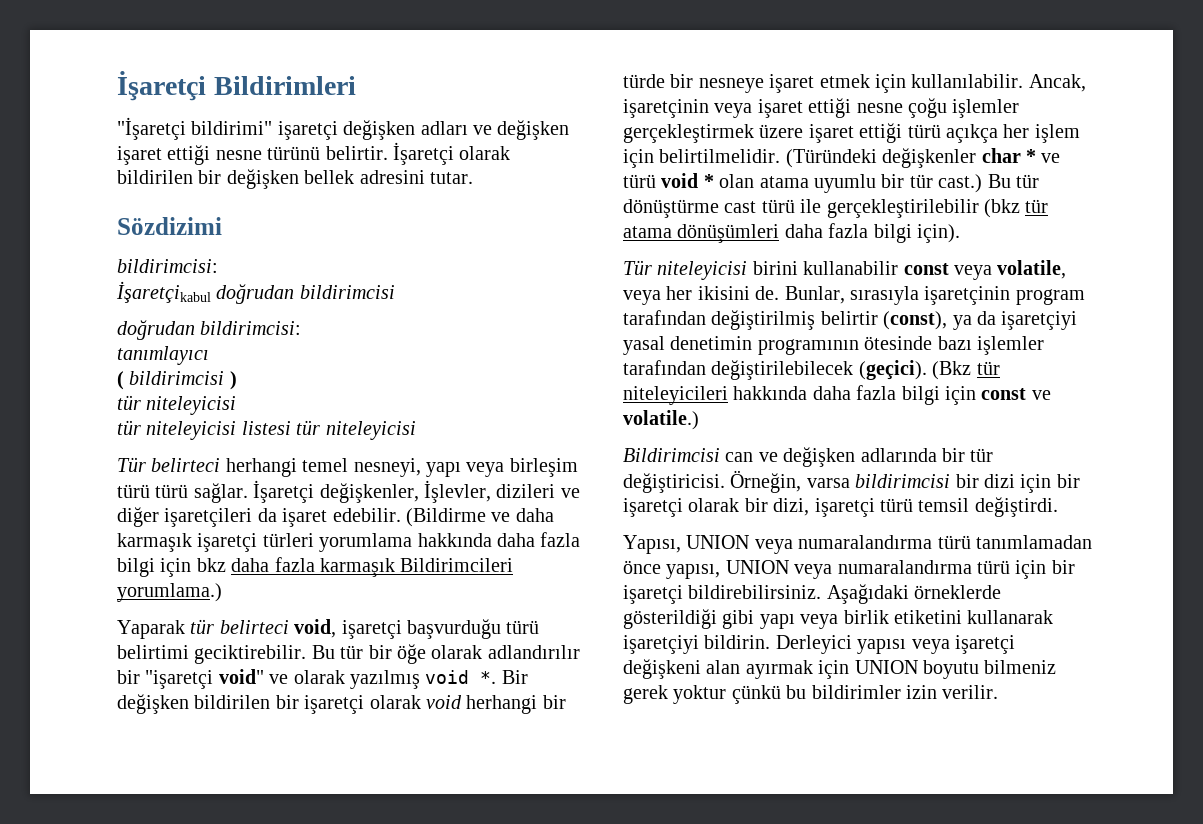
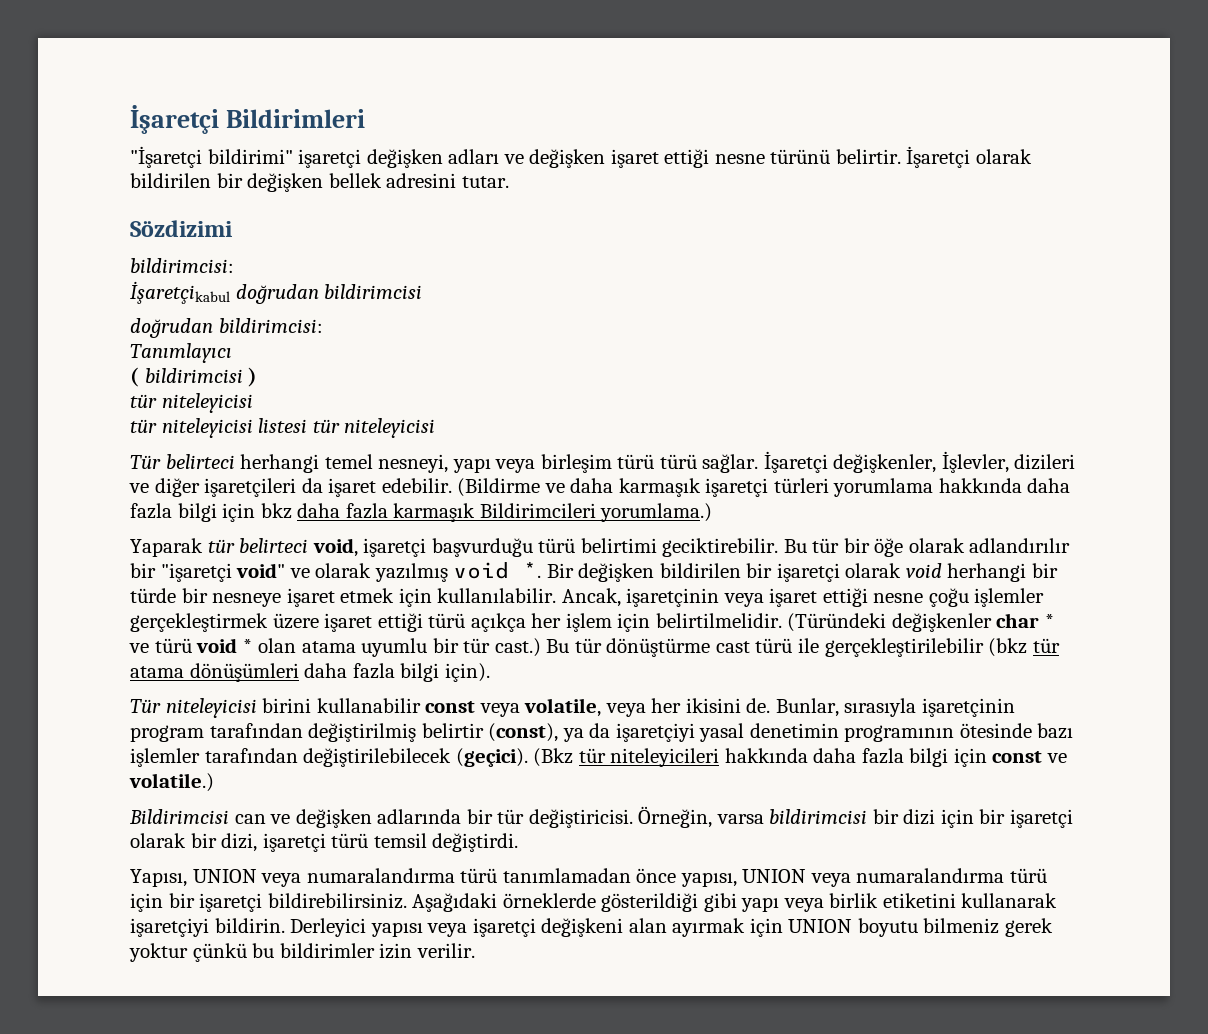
[117,346,209,365] tanımlayıcı -> [130,343,232,363] Tanımlayıcı

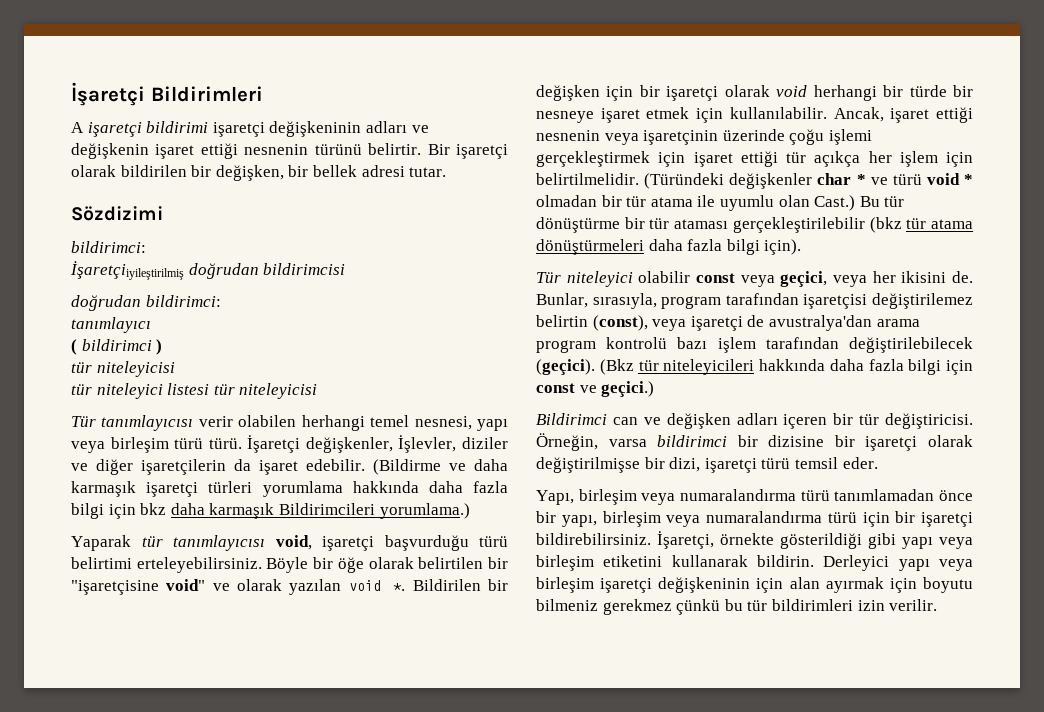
[130,146,443,168] "İşaretçi bildirimi" işaretçi değişken -> [71,121,362,137] A işaretçi bildirimi işaretçi değişkeninin
[529,149,765,168] değişken işaret ettiği nesne -> [71,143,309,159] değişkenin işaret ettiği nesnenin
[906,146,971,168] İşaretçi -> [427,144,508,159] Bir işaretçi
[247,173,457,192] değişken bellek adresini -> [215,165,405,181] değişken, bir bellek adresi
[130,258,234,273] [130,281,230,304] bildirimcisi: // İşaretçikabul -> [71,241,146,253] [70,261,184,280] bildirimci: // İşaretçiiyileştirilmiş
[218,318,323,333] [130,343,232,363] bildirimcisi: // Tanımlayıcı -> [145,295,221,307] [71,317,151,333] bildirimci: // tanımlayıcı
[144,368,243,383] bildirimcisi -> [81,339,152,351] bildirimci
[161,418,253,438] niteleyicisi -> [96,383,163,399] niteleyici
[165,454,235,469] belirteci -> [101,415,297,431] tanımlayıcısı verir olabilen
[378,454,449,473] nesneyi, -> [414,416,472,430] nesnesi,
[659,454,759,473] türü sağlar. -> [208,438,242,449] türü.
[1014,454,1076,470] dizileri -> [462,437,508,449] diziler
[204,478,297,497] işaretçileri -> [141,459,226,475] işaretçilerin
[345,503,388,519] fazla -> (205, 509) none
[239,538,309,553] belirteci -> [173,535,265,551] tanımlayıcısı
[662,538,1071,557] [130,563,232,582] geciktirebilir. Bu tür bir öğe olarak adlandırılır bir "işaretçi -> [136,557,509,573] [71,580,159,595] erteleyebilirsiniz. Böyle bir öğe olarak belirtilen bir "işaretçisine
[374,563,448,582] yazılmış -> [289,579,342,595] yazılan
[546,563,741,582] Bir değişken bildirilen -> [412,579,508,591] [536,85,634,101] Bildirilen bir değişken için
[626,588,1045,607] [130,613,466,632] işaretçinin veya işaret ettiği nesne çoğu işlemler gerçekleştirmek üzere işaret ettiği türü -> [890,107,973,123] [536,129,872,145] [536,151,806,167] işaret ettiği nesnenin veya işaretçinin üzerinde çoğu işlemi gerçekleştirmek için işaret ettiği tür
[258,638,820,657] olan atama uyumlu bir tür cast.) Bu tür dönüştürme cast türü ile -> [536,195,905,211] [536,217,729,233] olmadan bir tür atama ile uyumlu olan Cast.) Bu tür dönüştürme bir tür ataması
[189,663,299,682] dönüşümleri -> [536,239,644,255] dönüştürmeleri
[165,698,421,718] niteleyicisi birini kullanabilir -> [566,271,691,287] niteleyici olabilir
[524,698,602,717] volatile, -> [780,271,828,287] geçici,
[844,698,1015,717] [130,723,1074,742] [130,748,200,767] sırasıyla işaretçinin program tarafından değiştirilmiş belirtir (const), ya da işaretçiyi yasal denetimin programının ötesinde bazı işlemler -> [592,293,973,309] [536,315,920,331] [536,337,756,353] sırasıyla, program tarafından işaretçisi değiştirilemez belirtin (const), veya işaretçi de avustralya'dan arama program kontrolü bazı işlem
[129,773,214,792] [129,809,229,824] volatile.) // Bildirimcisi -> [601,381,655,397] [536,413,607,425] geçici.) // Bildirimci
[377,809,462,824] adlarında -> [736,413,828,429] adları içeren
[769,809,1074,828] [130,833,186,848] bildirimcisi bir dizi için bir işaretçi olarak -> [657,435,973,451] [536,457,640,473] bildirimci bir dizisine bir işaretçi olarak değiştirilmişse
[432,833,519,852] [130,869,257,887] değiştirdi. // Yapısı, UNION -> [842,457,878,469] [536,489,637,505] eder. // Yapı, birleşim
[680,869,807,887] yapısı, UNION -> [536,511,661,527] bir yapı, birleşim
[412,893,596,912] Aşağıdaki örneklerde -> [657,531,774,549] İşaretçi, örnekte
[829,893,879,908] birlik -> [536,555,594,571] birleşim
[130,918,209,937] işaretçiyi -> (748, 561) none
[370,918,624,937] yapısı veya işaretçi değişkeni -> [898,559,973,571] [536,577,784,593] yapı veya birleşim işaretçi değişkeninin için
[788,919,853,933] UNION -> (917, 585) none
[1004,918,1053,937] [129,943,375,962] gerek yoktur çünkü bu bildirimler -> [602,599,853,615] gerekmez çünkü bu tür bildirimleri

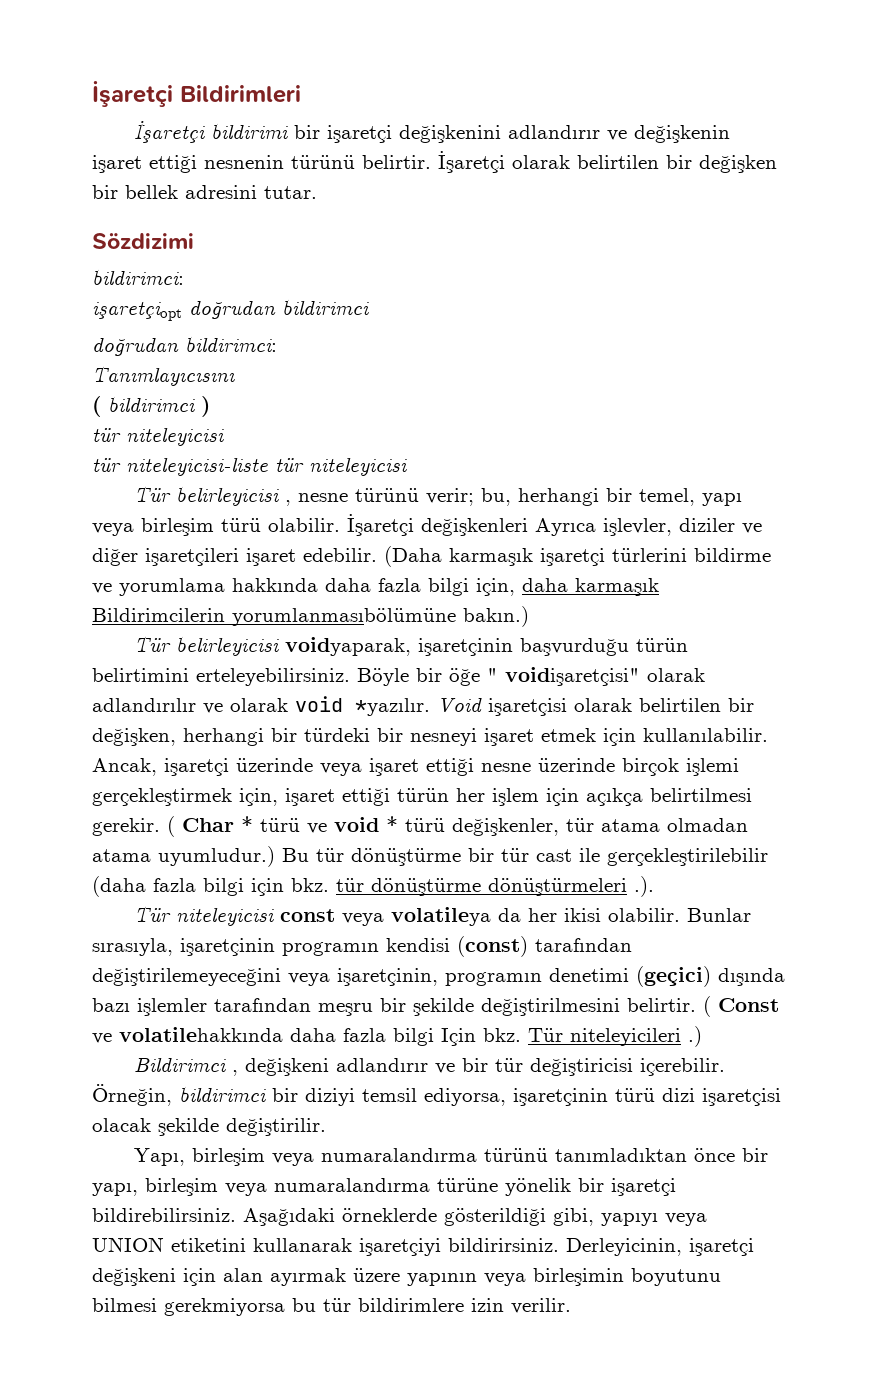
[71,121,407,137] A işaretçi bildirimi işaretçi değişkeninin adları -> [133,121,600,143] İşaretçi bildirimi bir işaretçi değişkenini adlandırır
[427,144,508,159] [71,165,284,181] Bir işaretçi olarak bildirilen bir değişken, -> [438,151,777,173] İşaretçi olarak belirtilen bir değişken
[361,165,405,177] adresi -> [185,185,257,199] adresini
[70,261,346,280] İşaretçiiyileştirilmiş doğrudan bildirimcisi -> [92,299,369,321] işaretçiopt doğrudan bildirimci
[71,317,151,333] tanımlayıcı -> [92,366,235,386] Tanımlayıcısını
[96,383,210,399] niteleyici listesi -> [126,457,268,476] niteleyicisi-liste
[101,415,508,431] [71,435,508,453] [71,459,508,475] [71,481,253,497] tanımlayıcısı verir olabilen herhangi temel nesnesi, yapı veya birleşim türü türü. İşaretçi değişkenler, İşlevler, diziler ve diğer işaretçilerin da işaret edebilir. (Bildirme ve daha karmaşık işaretçi türleri -> [175,486,742,506] [92,514,762,536] [92,546,771,567] [92,583,112,594] belirleyicisi , nesne türünü verir; bu, herhangi bir temel, yapı veya birleşim türü olabilir. İşaretçi değişkenleri Ayrıca işlevler, diziler ve diğer işaretçileri işaret edebilir. (Daha karmaşık işaretçi türlerini bildirme ve
[108,503,470,519] [71,535,508,551] [71,557,509,573] [71,579,508,595] [536,85,974,101] [536,111,594,123] için bkz daha karmaşık Bildirimcileri yorumlama.) // Yaparak tür tanımlayıcısı void, işaretçi başvurduğu türü belirtimi erteleyebilirsiniz. Böyle bir öğe olarak belirtilen bir "işaretçisine void" ve olarak yazılan void *. Bildirilen bir değişken için bir işaretçi olarak void herhangi bir türde bir nesneye -> [476,578,659,596] [92,606,529,627] [133,636,688,656] [92,667,705,686] [92,696,754,716] [92,728,477,746] için, daha karmaşık Bildirimcilerin yorumlanmasıbölümüne bakın.) // Tür belirleyicisi voidyaparak, işaretçinin başvurduğu türün belirtimini erteleyebilirsiniz. Böyle bir öğe " voidişaretçisi" olarak adlandırılır ve olarak void *yazılır. Void işaretçisi olarak belirtilen bir değişken, herhangi bir türdeki bir nesneyi
[890,107,973,123] [536,129,825,145] işaret ettiği nesnenin veya işaretçinin üzerinde çoğu -> [164,758,679,776] işaretçi üzerinde veya işaret ettiği nesne üzerinde birçok
[658,151,861,167] için işaret ettiği tür açıkça -> [239,788,449,806] için, işaret ettiği türün
[536,173,973,189] [536,195,856,211] belirtilmelidir. (Türündeki değişkenler char * ve türü void * olmadan bir tür atama ile uyumlu olan Cast.) -> [586,788,752,806] [92,816,748,837] [92,846,275,867] açıkça belirtilmesi gerekir. ( Char * türü ve void * türü değişkenler, tür atama olmadan atama uyumludur.)
[674,217,973,233] [536,239,802,255] [536,271,973,287] [536,293,973,309] [536,315,920,331] [536,337,973,353] [536,359,973,375] [536,381,655,397] [536,413,973,429] [536,433,973,451] [536,457,878,473] ataması gerçekleştirilebilir (bkz tür atama dönüştürmeleri daha fazla bilgi için). // Tür niteleyici olabilir const veya geçici, veya her ikisini de. Bunlar, sırasıyla, program tarafından işaretçisi değiştirilemez belirtin (const), veya işaretçi de avustralya'dan arama program kontrolü bazı işlem tarafından değiştirilebilecek (geçici). (Bkz tür niteleyicileri hakkında daha fazla bilgi için const ve geçici.) // Bildirimci can ve değişken adları içeren bir tür değiştiricisi. Örneğin, varsa bildirimci bir dizisine bir işaretçi olarak değiştirilmişse bir dizi, işaretçi türü temsil eder. -> [536,848,768,866] [92,876,654,897] [133,906,751,926] [92,936,632,957] [92,966,785,987] [92,996,779,1017] [92,1026,702,1047] [133,1057,725,1076] [92,1084,781,1106] [92,1118,326,1136] cast ile gerçekleştirilebilir (daha fazla bilgi için bkz. tür dönüştürme dönüştürmeleri .). // Tür niteleyicisi const veya volatileya da her ikisi olabilir. Bunlar sırasıyla, işaretçinin programın kendisi (const) tarafından değiştirilemeyeceğini veya işaretçinin, programın denetimi (geçici) dışında bazı işlemler tarafından meşru bir şekilde değiştirilmesini belirtir. ( Const ve volatilehakkında daha fazla bilgi Için bkz. Tür niteleyicileri .) // Bildirimci , değişkeni adlandırır ve bir tür değiştiricisi içerebilir. Örneğin, bildirimci bir diziyi temsil ediyorsa, işaretçinin türü dizi işaretçisi olacak şekilde değiştirilir.
[800,489,935,501] türü tanımlamadan -> [483,1148,687,1162] türünü tanımladıktan
[827,512,890,527] türü için -> [437,1178,571,1196] türüne yönelik
[657,531,973,549] [536,555,973,571] [536,577,973,593] [536,599,721,615] İşaretçi, örnekte gösterildiği gibi yapı veya birleşim etiketini kullanarak bildirin. Derleyici yapı veya birleşim işaretçi değişkeninin için alan ayırmak için boyutu bilmeniz gerekmez çünkü -> [243,1208,707,1226] [92,1237,754,1256] [92,1268,721,1286] [92,1298,285,1316] Aşağıdaki örneklerde gösterildiği gibi, yapıyı veya UNION etiketini kullanarak işaretçiyi bildirirsiniz. Derleyicinin, işaretçi değişkeni için alan ayırmak üzere yapının veya birleşimin boyutunu bilmesi gerekmiyorsa
[771,599,853,611] bildirimleri -> [358,1298,464,1312] bildirimlere

